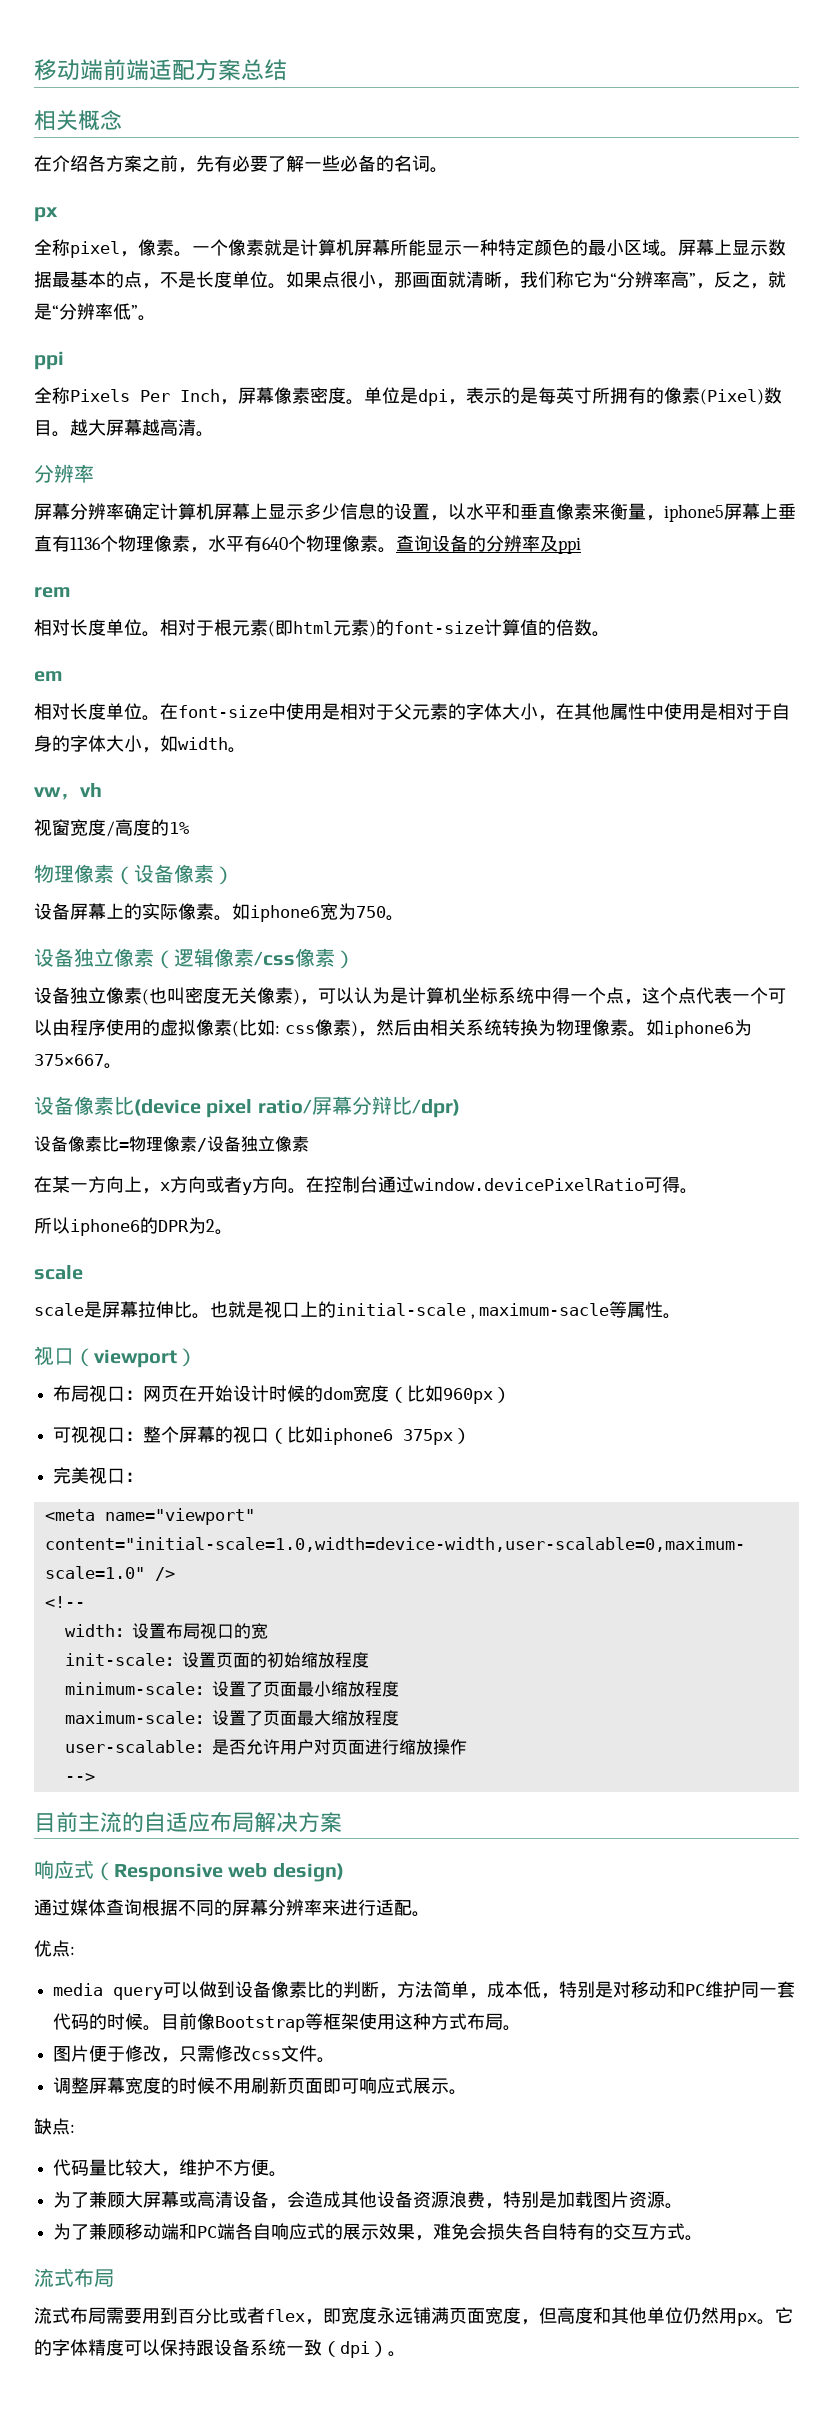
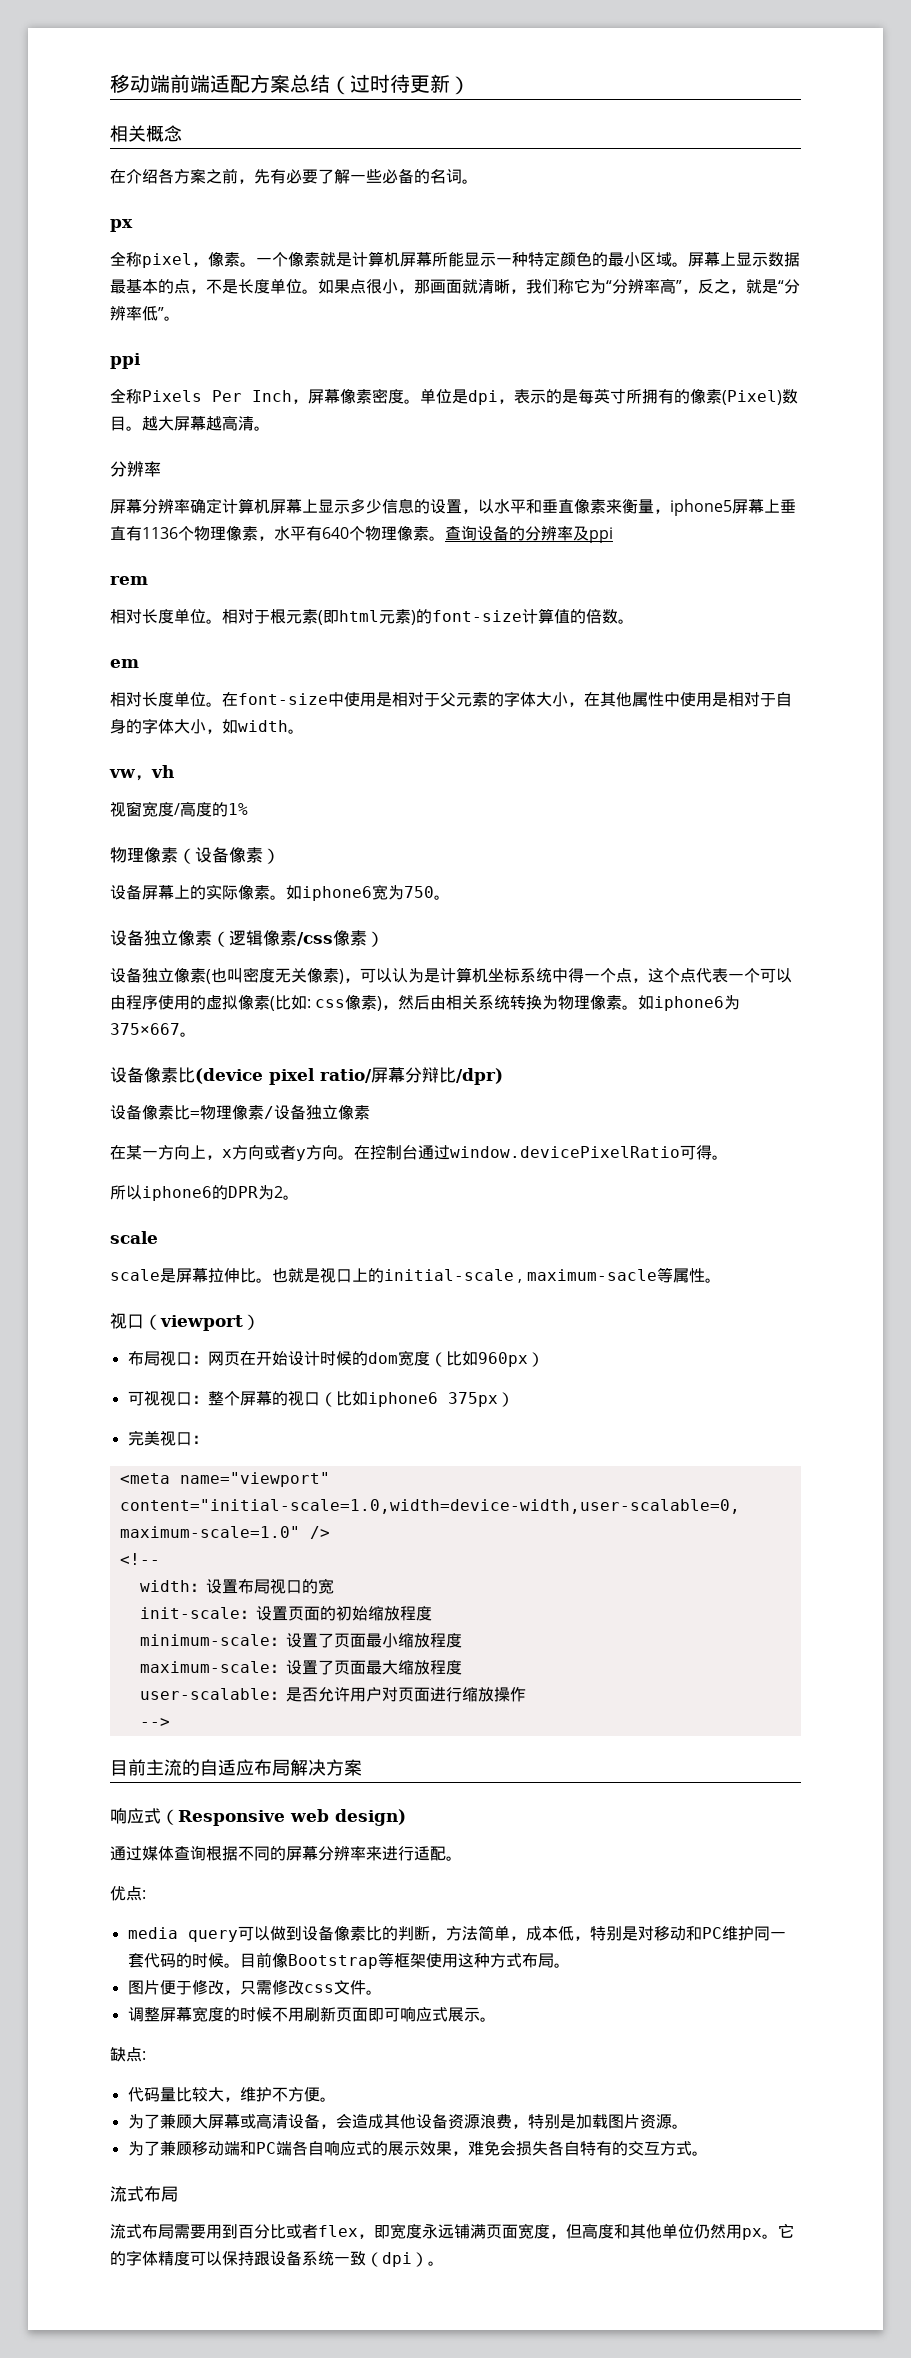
(287, 70) none -> [330,74,470,95] （过时待更新）

